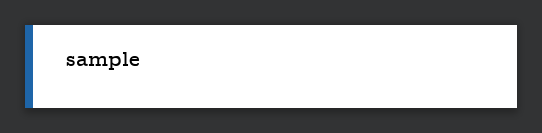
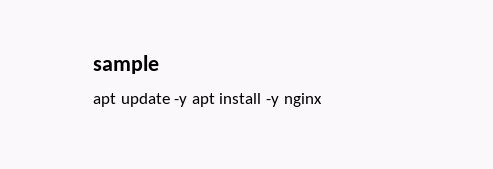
(140, 61) none -> [93,93,322,107] // apt update -y apt install -y nginx

